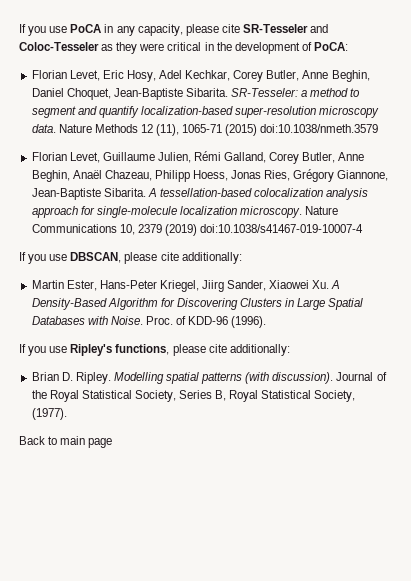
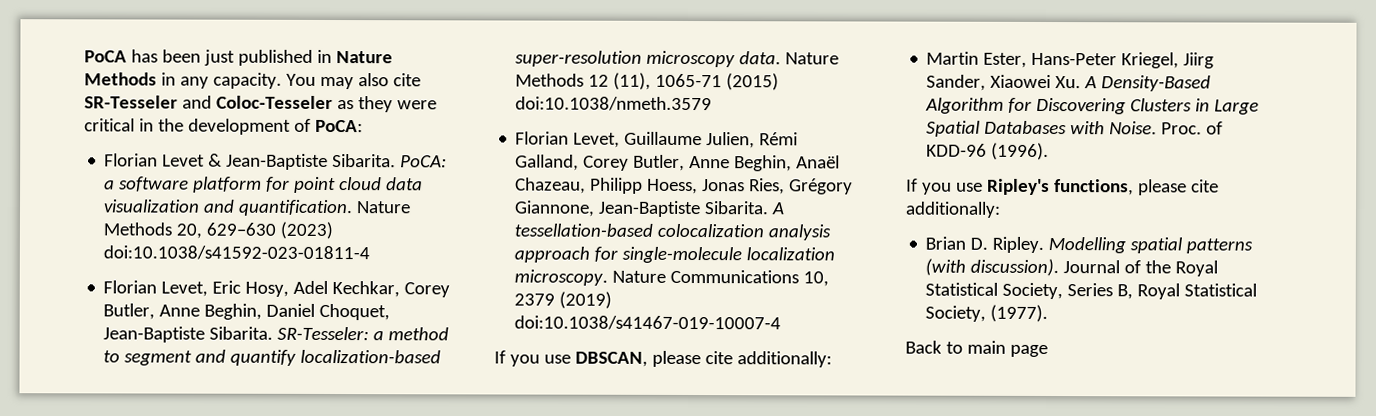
[19,24,219,36] If you use PoCA in any capacity, please -> [84,49,393,66] [84,72,389,90] PoCA has been just published in Nature Methods in any capacity. You may also
(348, 46) none -> [104,153,448,170] [104,176,424,194] [103,199,412,217] [103,221,334,240] [103,245,371,261] // Florian Levet & Jean-Baptiste Sibarita. PoCA: a software platform for point cloud data visualization and quantification. Nature Methods 20, 629–630 (2023) doi:10.1038/s41592-023-01811-4

